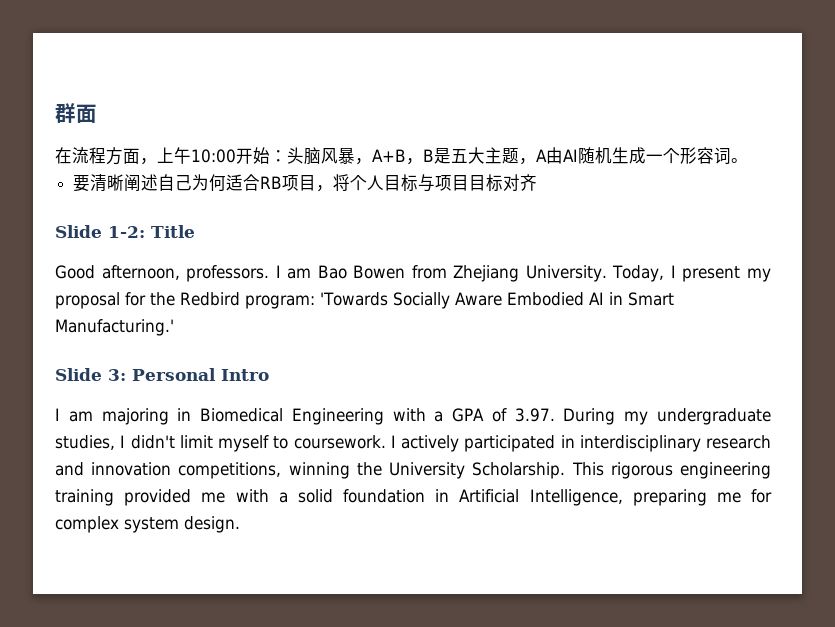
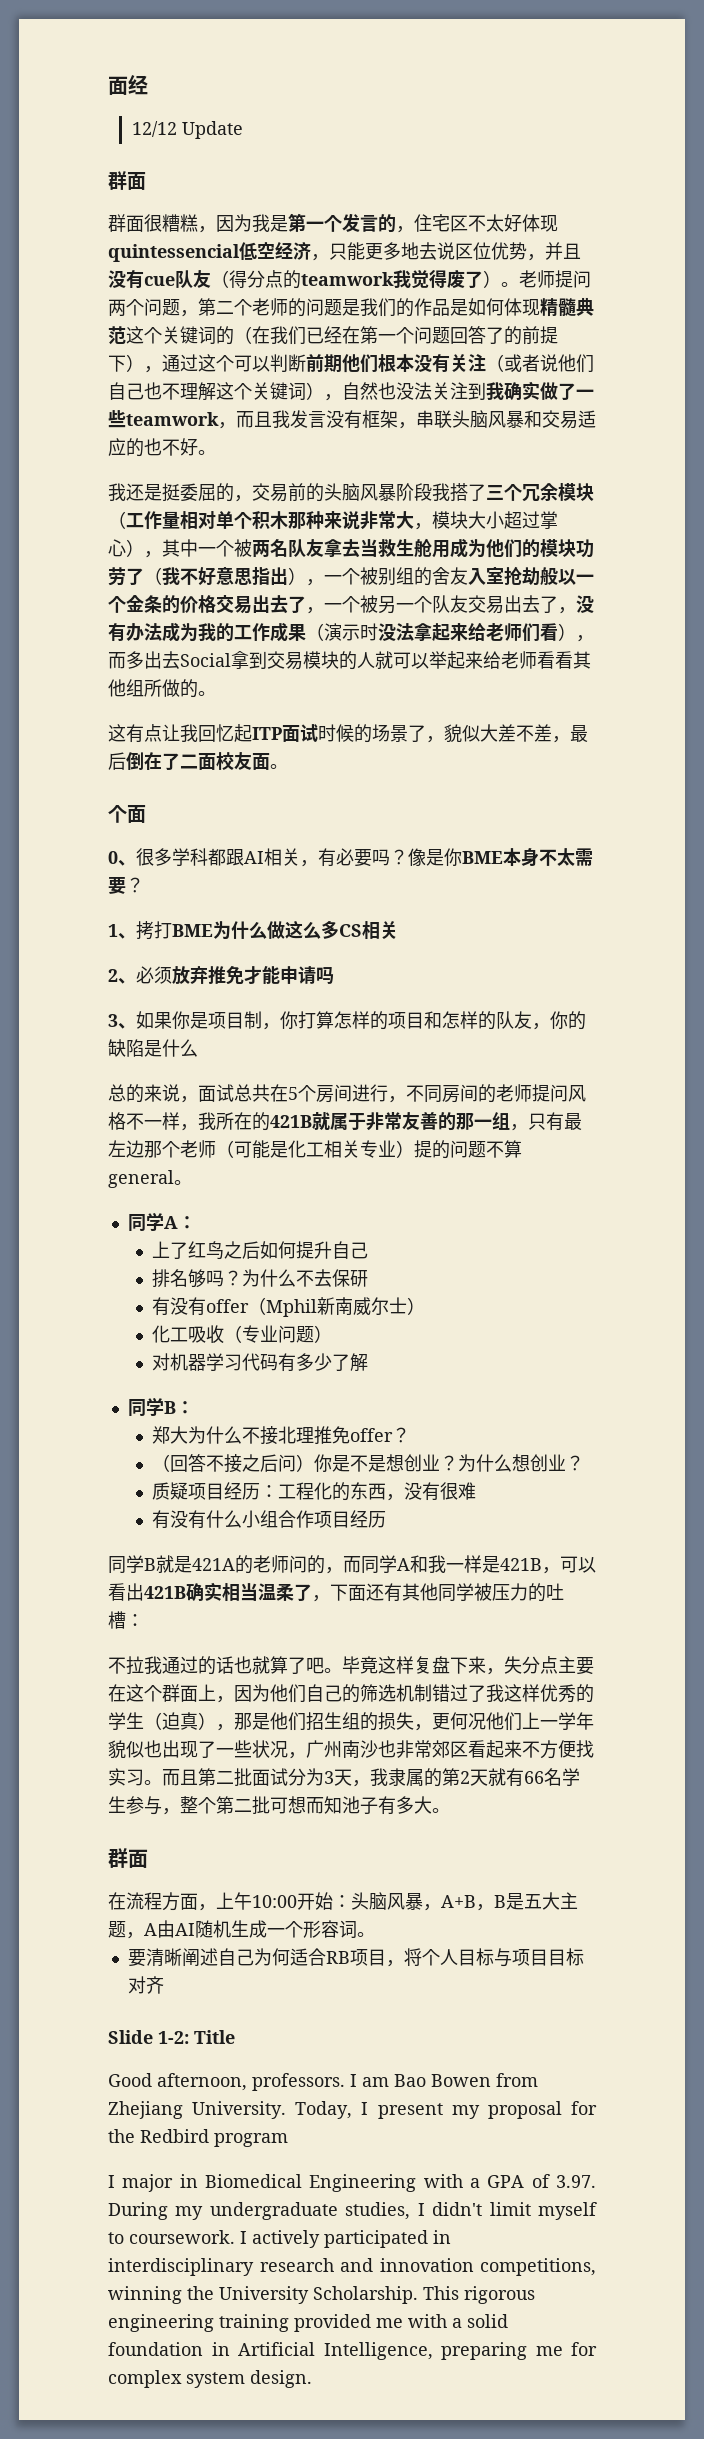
(55, 113) none -> [108,75,148,95] [132,121,244,139] [108,171,146,190] [108,213,558,233] [108,242,581,262] [108,269,591,289] [108,297,594,317] [108,326,558,345] [108,354,594,373] [108,381,594,401] [108,410,596,429] [108,438,216,457] [108,483,594,502] [108,511,558,530] [108,538,594,558] [108,566,594,586] [108,595,594,614] [108,622,594,642] [108,651,591,670] [108,679,216,698] [108,724,588,743] [108,752,288,770] [108,805,146,823] [108,848,593,867] [108,877,144,894] [108,920,398,940] [108,965,334,985] [108,1011,586,1030] [108,1039,198,1057] [108,1084,586,1103] [108,1112,582,1131] [108,1140,522,1159] [108,1170,192,1188] [127,1212,196,1232] [151,1241,368,1260] [151,1269,368,1288] [151,1297,425,1317] [151,1325,332,1344] [151,1353,368,1372] [127,1397,194,1417] [151,1426,410,1445] [151,1454,584,1473] [151,1482,476,1501] [151,1510,386,1529] [108,1555,596,1574] [108,1582,564,1602] [108,1611,144,1629] [108,1656,594,1675] [108,1684,594,1703] [108,1712,594,1731] [108,1740,594,1759] [108,1768,580,1787] [108,1796,450,1815] 面经 // 12/12 Update // 群面 // 群面很糟糕，因为我是第一个发言的，住宅区不太好体现quintessencial低空经济，只能更多地去说区位优势，并且没有cue队友（得分点的teamwork我觉得废了）。老师提问两个问题，第二个老师的问题是我们的作品是如何体现精髓典范这个关键词的（在我们已经在第一个问题回答了的前提下），通过这个可以判断前期他们根本没有关注（或者说他们自己也不理解这个关键词），自然也没法关注到我确实做了一些teamwork，而且我发言没有框架，串联头脑风暴和交易适应的也不好。 // 我还是挺委屈的，交易前的头脑风暴阶段我搭了三个冗余模块（工作量相对单个积木那种来说非常大，模块大小超过掌心），其中一个被两名队友拿去当救生舱用成为他们的模块功劳了（我不好意思指出），一个被别组的舍友入室抢劫般以一个金条的价格交易出去了，一个被另一个队友交易出去了，没有办法成为我的工作成果（演示时没法拿起来给老师们看），而多出去Social拿到交易模块的人就可以举起来给老师看看其他组所做的。 // 这有点让我回忆起ITP面试时候的场景了，貌似大差不差，最后倒在了二面校友面。 // 个面 // 0、很多学科都跟AI相关，有必要吗？像是你BME本身不太需要？ // 1、拷打BME为什么做这么多CS相关 // 2、必须放弃推免才能申请吗 // 3、如果你是项目制，你打算怎样的项目和怎样的队友，你的缺陷是什么 // 总的来说，面试总共在5个房间进行，不同房间的老师提问风格不一样，我所在的421B就属于非常友善的那一组，只有最左边那个老师（可能是化工相关专业）提的问题不算general。 // 同学A： // 上了红鸟之后如何提升自己 // 排名够吗？为什么不去保研 // 有没有offer（Mphil新南威尔士） // 化工吸收（专业问题） // 对机器学习代码有多少了解 // 同学B： // 郑大为什么不接北理推免offer？ // （回答不接之后问）你是不是想创业？为什么想创业？ // 质疑项目经历：工程化的东西，没有很难 // 有没有什么小组合作项目经历 // 同学B就是421A的老师问的，而同学A和我一样是421B，可以看出421B确实相当温柔了，下面还有其他同学被压力的吐槽： // 不拉我通过的话也就算了吧。毕竟这样复盘下来，失分点主要在这个群面上，因为他们自己的筛选机制错过了我这样优秀的学生（迫真），那是他们招生组的损失，更何况他们上一学年貌似也出现了一些状况，广州南沙也非常郊区看起来不方便找实习。而且第二批面试分为3天，我隶属的第2天就有66名学生参与，整个第二批可想而知池子有多大。 //
[245,292,674,309] [55,319,174,336] [55,368,269,381] [55,408,169,425] program: 'Towards Socially Aware Embodied AI in Smart Manufacturing.' // Slide 3: Personal Intro // I am majoring -> [214,2133,288,2147] [108,2174,174,2192] program // I major

